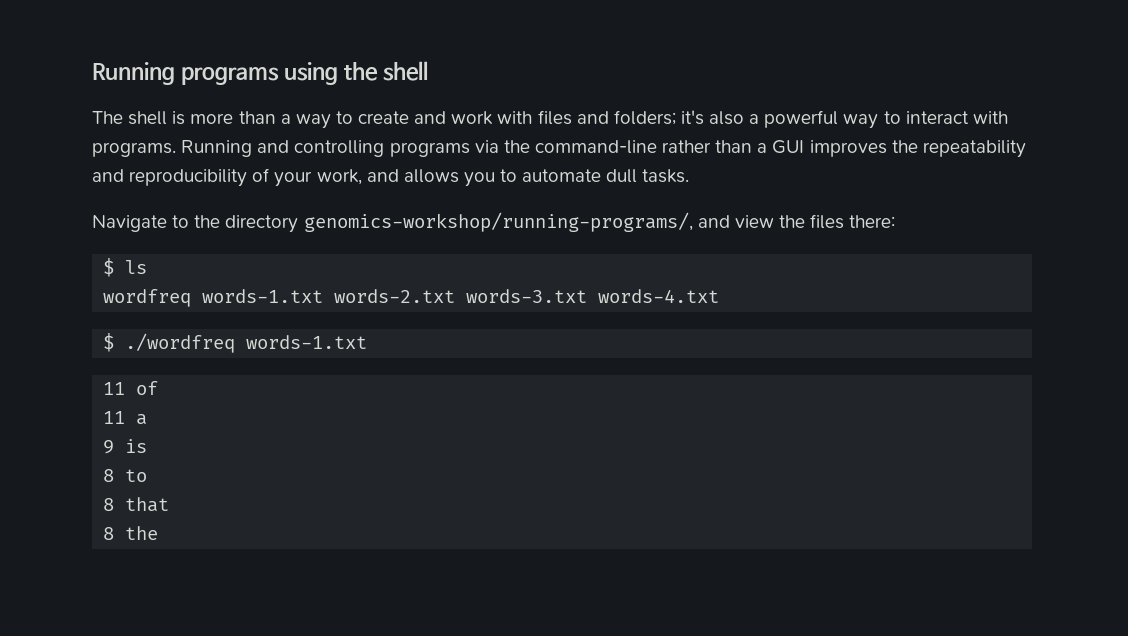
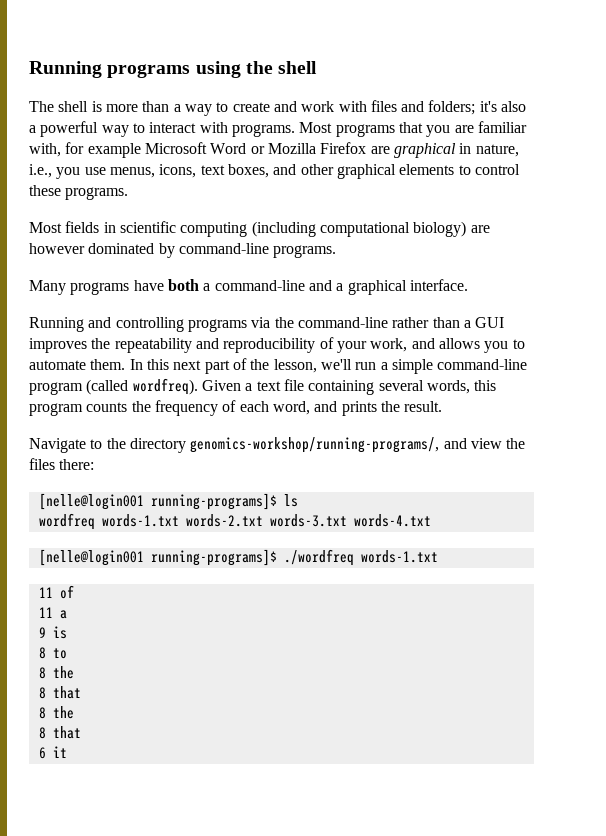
(176, 149) none -> [299,121,527,137] [29,142,519,158] [29,164,520,179] [29,185,129,200] [29,221,490,237] [29,243,337,258] [29,279,468,295] Most programs that you are familiar with, for example Microsoft Word or Mozilla Firefox are graphical in nature, i.e., you use menus, icons, text boxes, and other graphical elements to control these programs. // Most fields in scientific computing (including computational biology) are however dominated by command-line programs. // Many programs have both a command-line and a graphical interface. //
[606,169,690,183] dull tasks. -> [90,358,528,374] [29,378,497,395] [29,400,443,416] them. In this next part of the lesson, we'll run a simple command-line program (called wordfreq). Given a text file containing several words, this program counts the frequency of each word, and prints the result.
[103,258,115,277] $ -> [38,493,277,510] [nelle@login001 running-programs]$
[103,333,115,352] $ -> [38,549,277,566] [nelle@login001 running-programs]$
(148, 475) none -> [38,666,74,679] // 8 the
(159, 533) none -> [38,726,81,739] [38,746,67,759] // 8 that // 6 it

